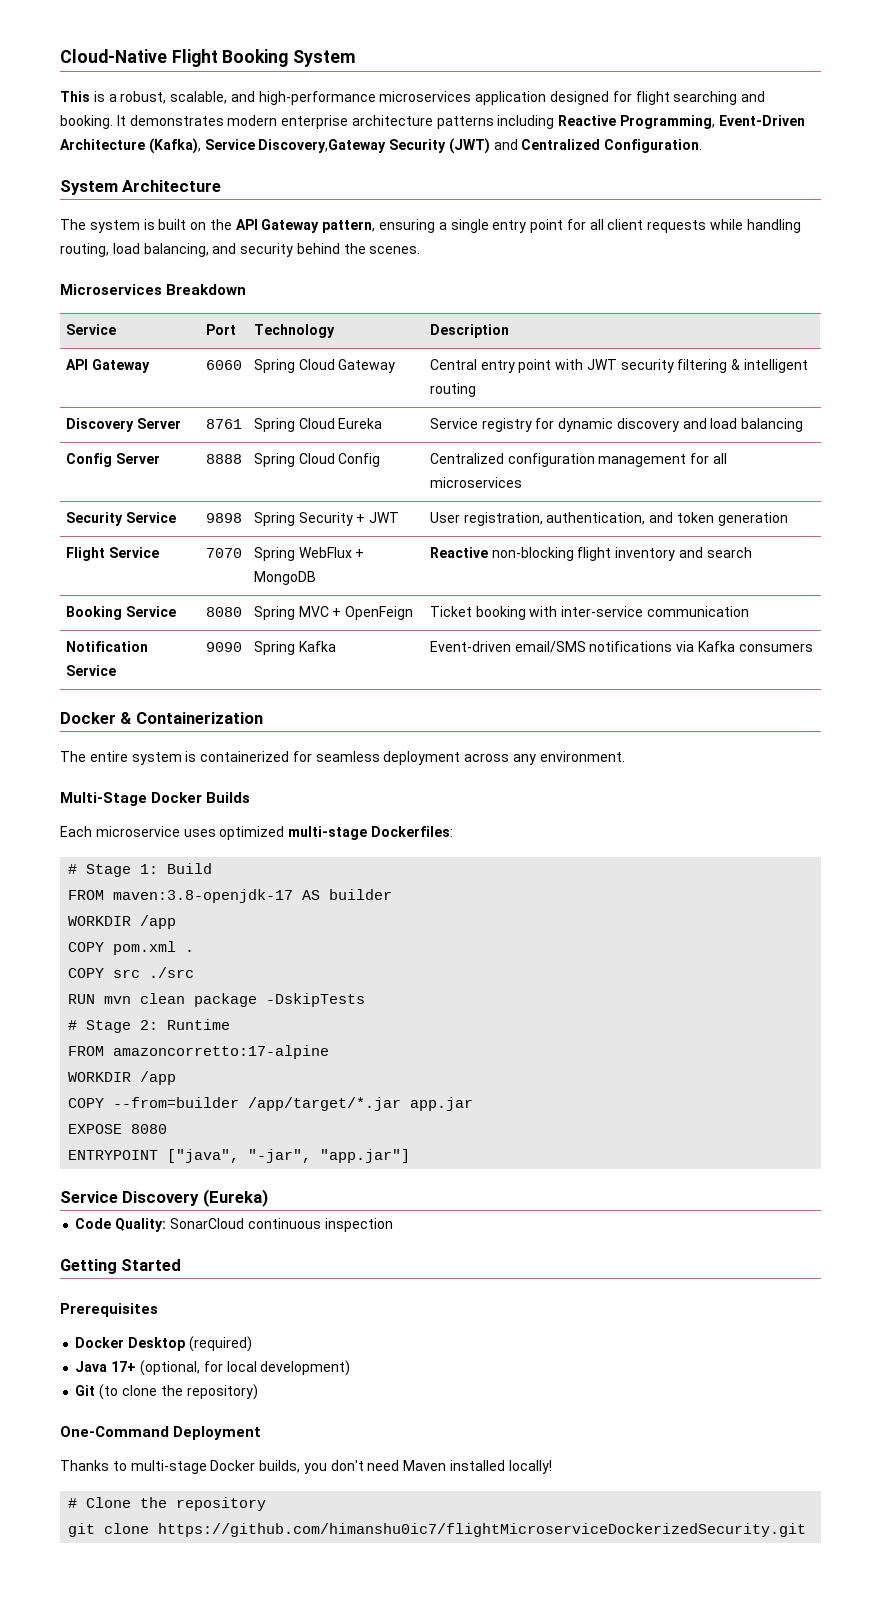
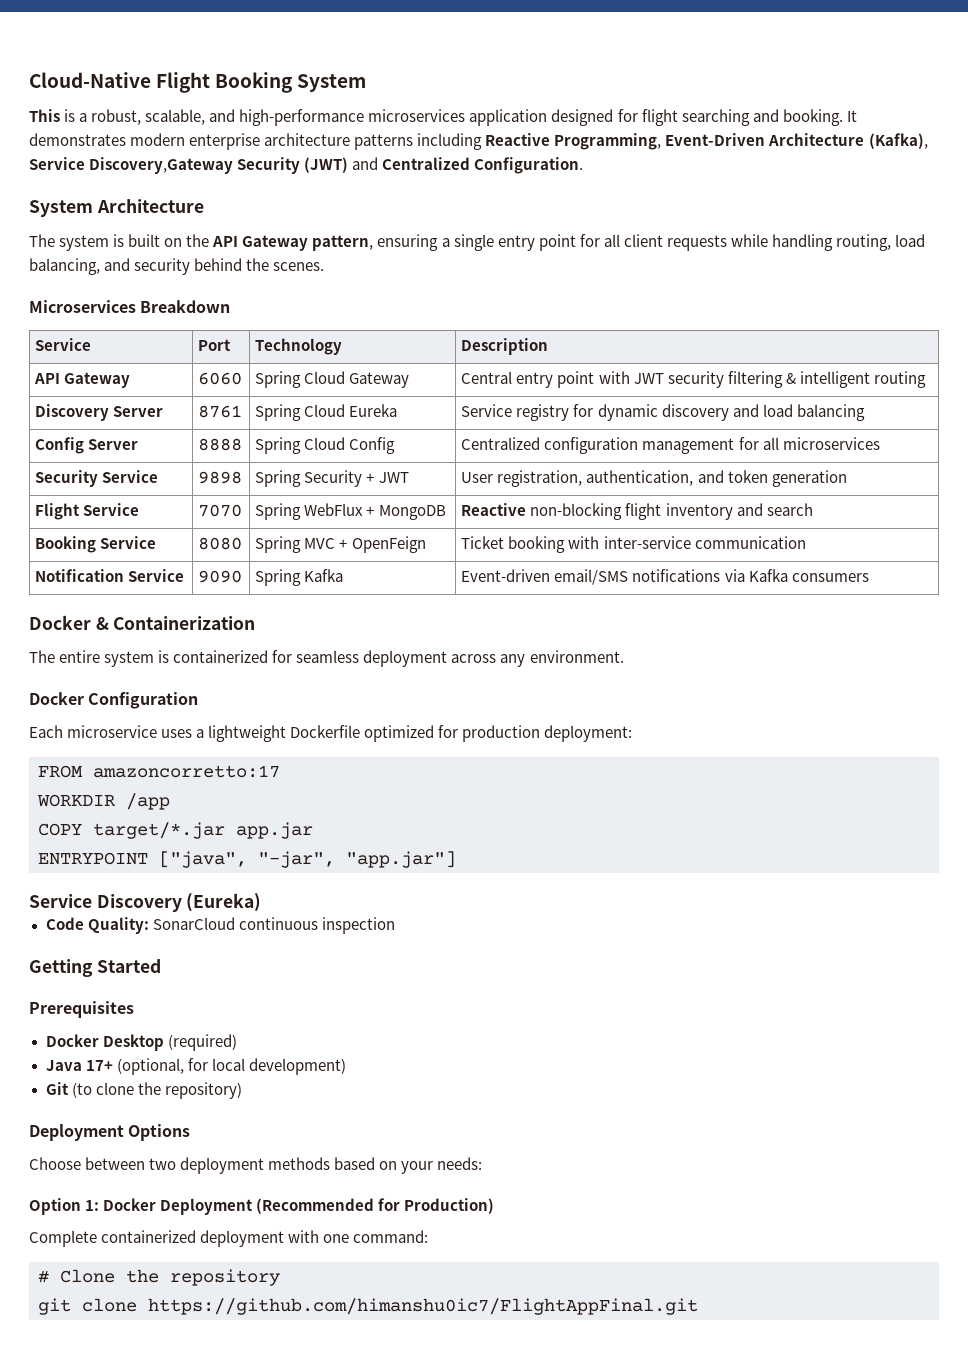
[60,792,251,806] Multi-Stage Docker Builds -> [29,692,199,709] Docker Configuration
[219,826,453,840] [68,863,213,877] [68,889,393,903] [68,915,177,929] [68,941,195,955] [68,967,195,978] [68,993,366,1007] [68,1019,231,1033] [68,1045,330,1059] [68,1071,177,1085] [68,1097,402,1111] optimized multi-stage Dockerfiles: // # Stage 1: Build // FROM maven:3.8-openjdk-17 AS builder // WORKDIR /app // COPY pom.xml . // COPY src ./src // RUN mvn clean package -DskipTests // # Stage 2: Runtime // FROM amazoncorretto:17-alpine // WORKDIR /app // COPY --from=builder /app/target/*.jar -> [196,725,633,742] [38,765,280,778] [37,793,170,810] [38,822,225,839] a lightweight Dockerfile optimized for production deployment: // FROM amazoncorretto:17 // WORKDIR /app // COPY target/*.jar
[68,1124,168,1134] // EXPOSE 8080 -> (313, 830) none
[60,1426,262,1440] [60,1460,552,1474] One-Command Deployment // Thanks to multi-stage Docker builds, you don't need Maven installed locally! -> [29,1124,191,1141] [29,1157,483,1174] [29,1198,495,1215] [29,1230,429,1247] Deployment Options // Choose between two deployment methods based on your needs: // Option 1: Docker Deployment (Recommended for Production) // Complete containerized deployment with one command:
[158,1523,807,1537] https://github.com/himanshu0ic7/flightMicroserviceDockerizedSecurity.git -> [148,1298,698,1315] https://github.com/himanshu0ic7/FlightAppFinal.git

